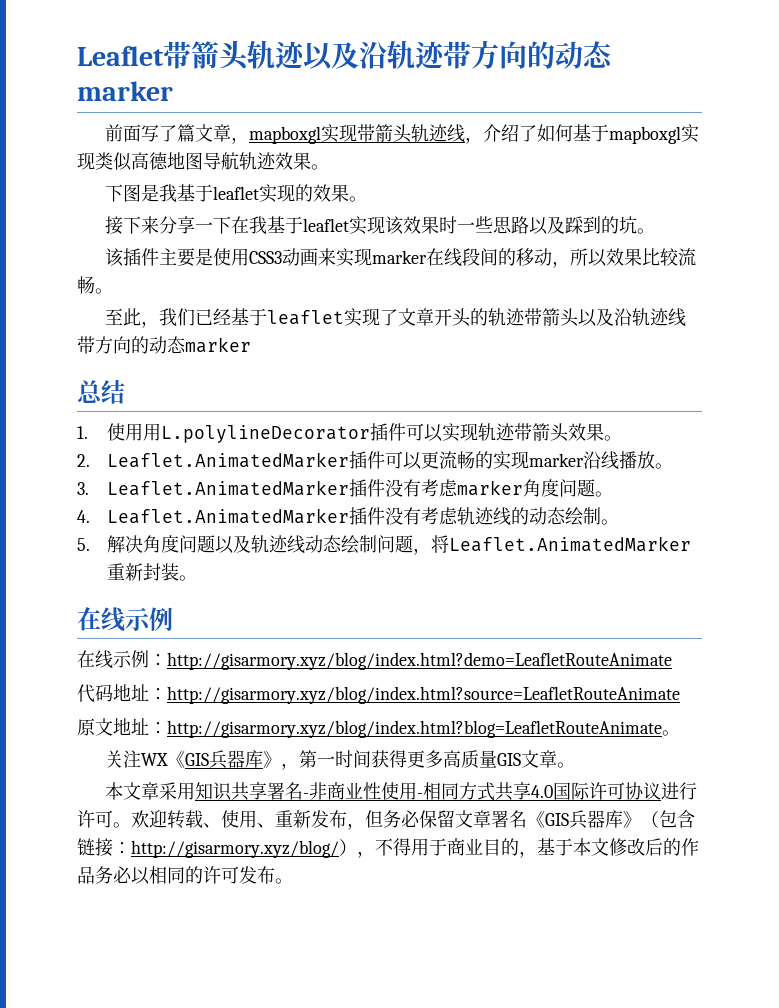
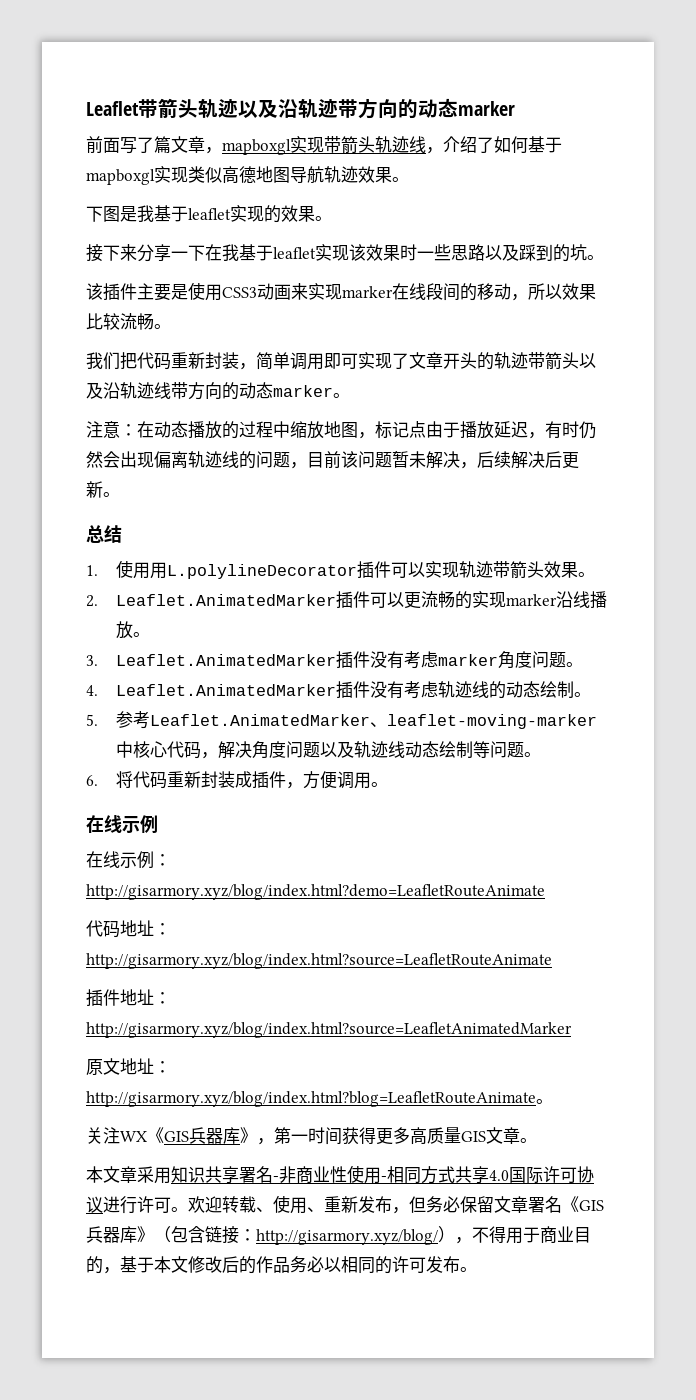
[104,308,344,328] 至此，我们已经基于leaflet -> [86,352,358,370] 我们把代码重新封装，简单调用即可
(251, 345) none -> [333,393,350,398] [86,421,596,439] [86,451,579,469] [86,481,120,498] 。 // 注意：在动态播放的过程中缩放地图，标记点由于播放延迟，有时仍然会出现偏离轨迹线的问题，目前该问题暂未解决，后续解决后更新。
(90, 544) none -> [116,711,598,729] [116,741,219,759] 参考Leaflet.AnimatedMarker、leaflet-moving-marker中核心代码，
[376,535,691,555] [106,563,179,581] 问题，将Leaflet.AnimatedMarker重新封装 -> [473,741,542,758] [86,771,372,789] 等问题。 // 6.将代码重新封装成插件，方便调用
(680, 695) none -> [86,989,171,1007] [86,1022,572,1038] // 插件地址：http://gisarmory.xyz/blog/index.html?source=LeafletAnimatedMarker

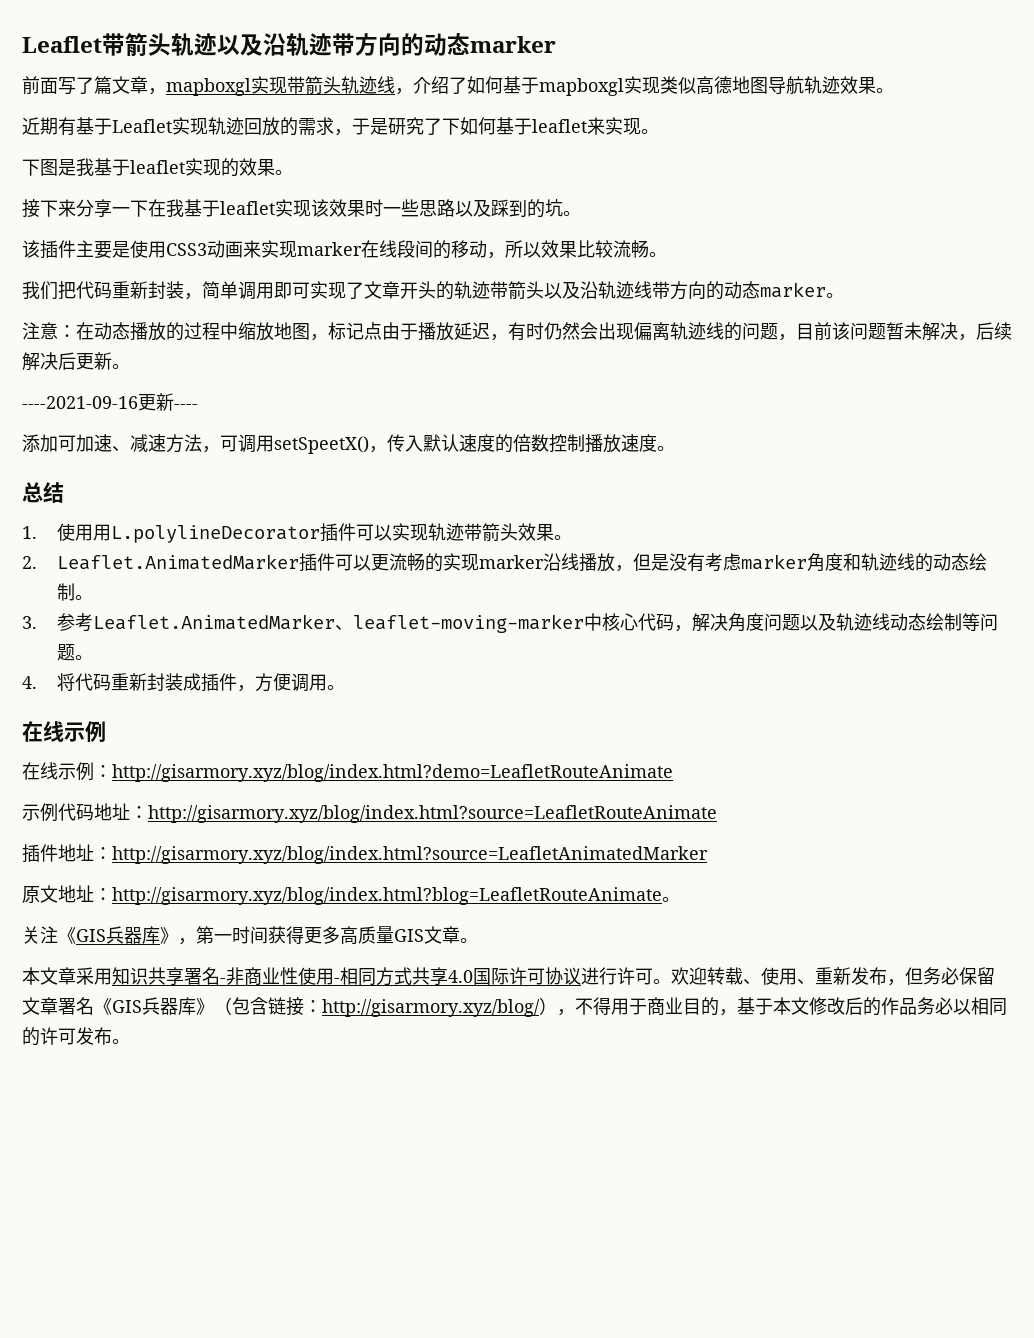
(409, 179) none -> [22,117,659,136] // 近期有基于Leaflet实现轨迹回放的需求，于是研究了下如何基于leaflet来实现。
(120, 494) none -> [22,393,198,411] [22,434,675,454] // ----2021-09-16更新---- // 添加可加速、减速方法，可调用setSpeetX()，传入默认速度的倍数控制播放速度。
[133,632,151,637] [86,651,371,669] 。 // 3. Leaflet.AnimatedMarker插件 -> [615,553,670,572] ，但是
[532,651,584,668] [86,681,439,699] 问题。 // 4. Leaflet.AnimatedMarker插件没有考虑 -> [843,553,862,571] 和
[86,714,98,726] 5. -> [22,616,37,629] 3.
[86,775,98,786] 6. -> [22,676,37,689] 4.
(545, 892) none -> [22,803,58,822] 示例
[120,1131,147,1142] WX -> (58, 935) none

